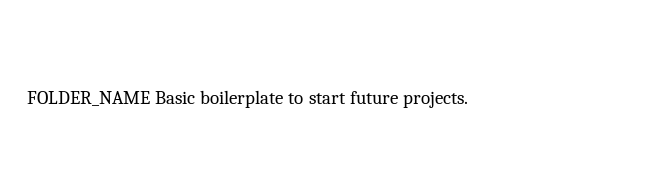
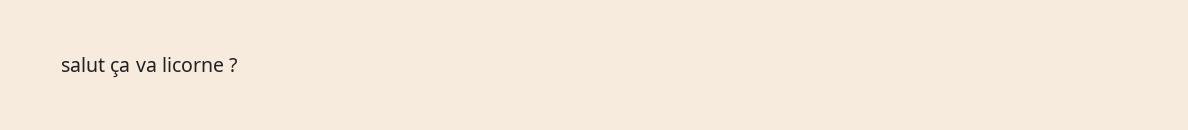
[27,90,468,108] FOLDER_NAME Basic boilerplate to start future projects. -> [61,57,238,78] salut ça va licorne ?

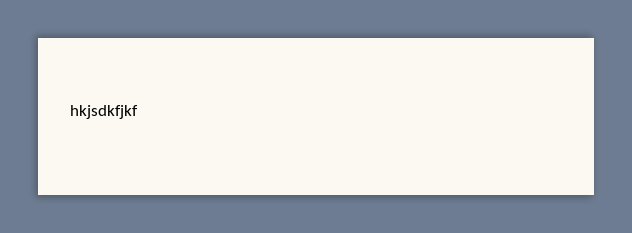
[61,57,238,78] salut ça va licorne ? -> [70,105,138,119] hkjsdkfjkf

